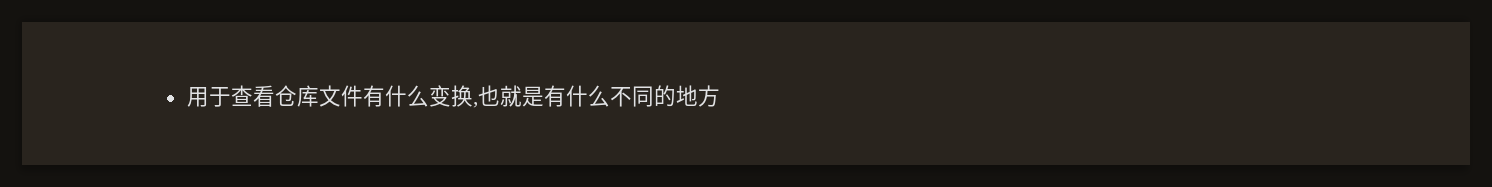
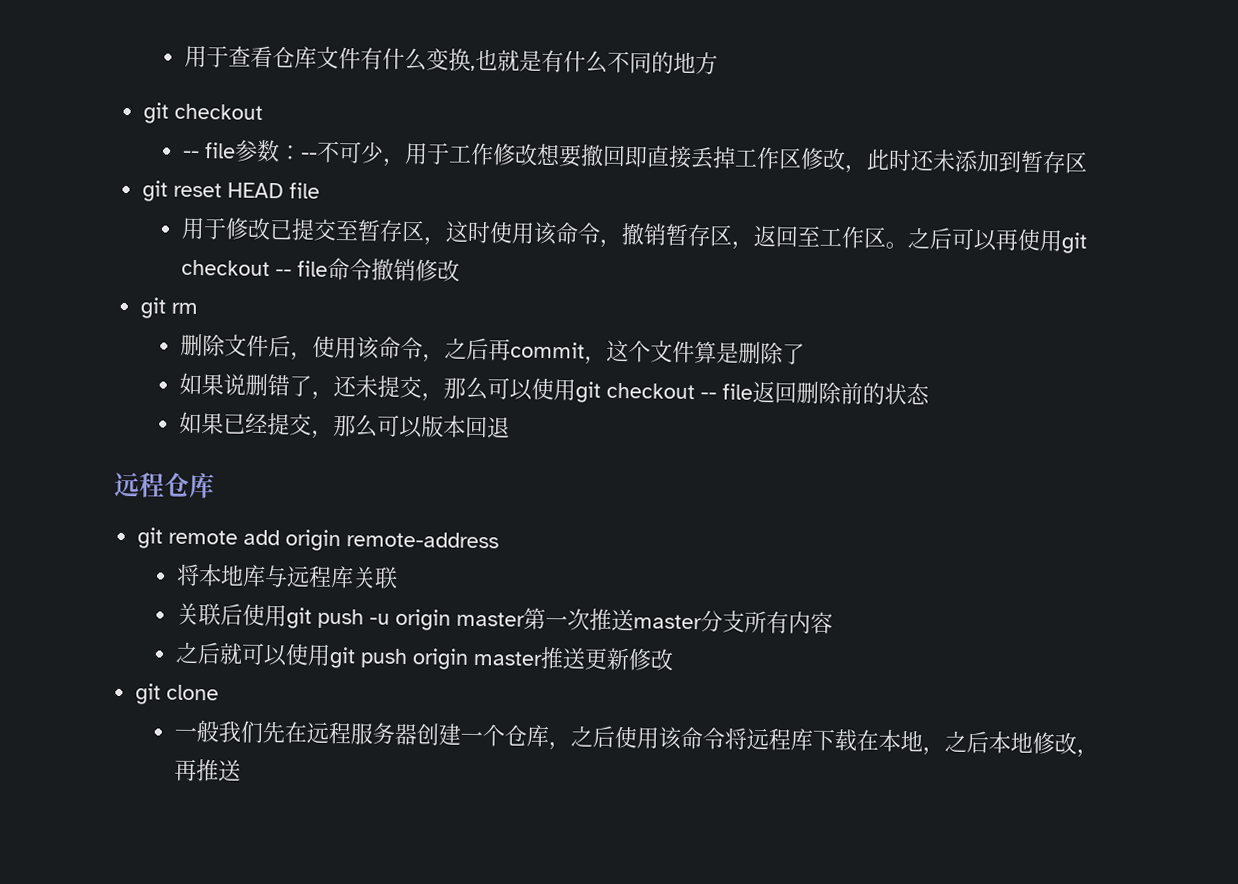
(720, 96) none -> [143,102,264,124] [182,139,1089,174] [142,180,321,202] [181,217,1089,254] [181,257,461,282] [140,297,199,319] [180,333,806,365] [179,372,931,406] [179,411,511,439] [114,471,215,499] [137,527,500,552] [176,563,399,589] [176,602,834,635] [175,641,675,671] [135,683,220,705] [174,720,1100,758] [174,758,242,782] // git checkout // -- file参数：--不可少，用于工作修改想要撤回即直接丢掉工作区修改，此时还未添加到暂存区 // git reset HEAD file // 用于修改已提交至暂存区，这时使用该命令，撤销暂存区，返回至工作区。之后可以再使用git checkout -- file命令撤销修改 // git rm // 删除文件后，使用该命令，之后再commit，这个文件算是删除了 // 如果说删错了，还未提交，那么可以使用git checkout -- file返回删除前的状态 // 如果已经提交，那么可以版本回退 // 远程仓库 // git remote add origin remote-address // 将本地库与远程库关联 // 关联后使用git push -u origin master第一次推送master分支所有内容 // 之后就可以使用git push origin master推送更新修改 // git clone // 一般我们先在远程服务器创建一个仓库，之后使用该命令将远程库下载在本地，之后本地修改，再推送

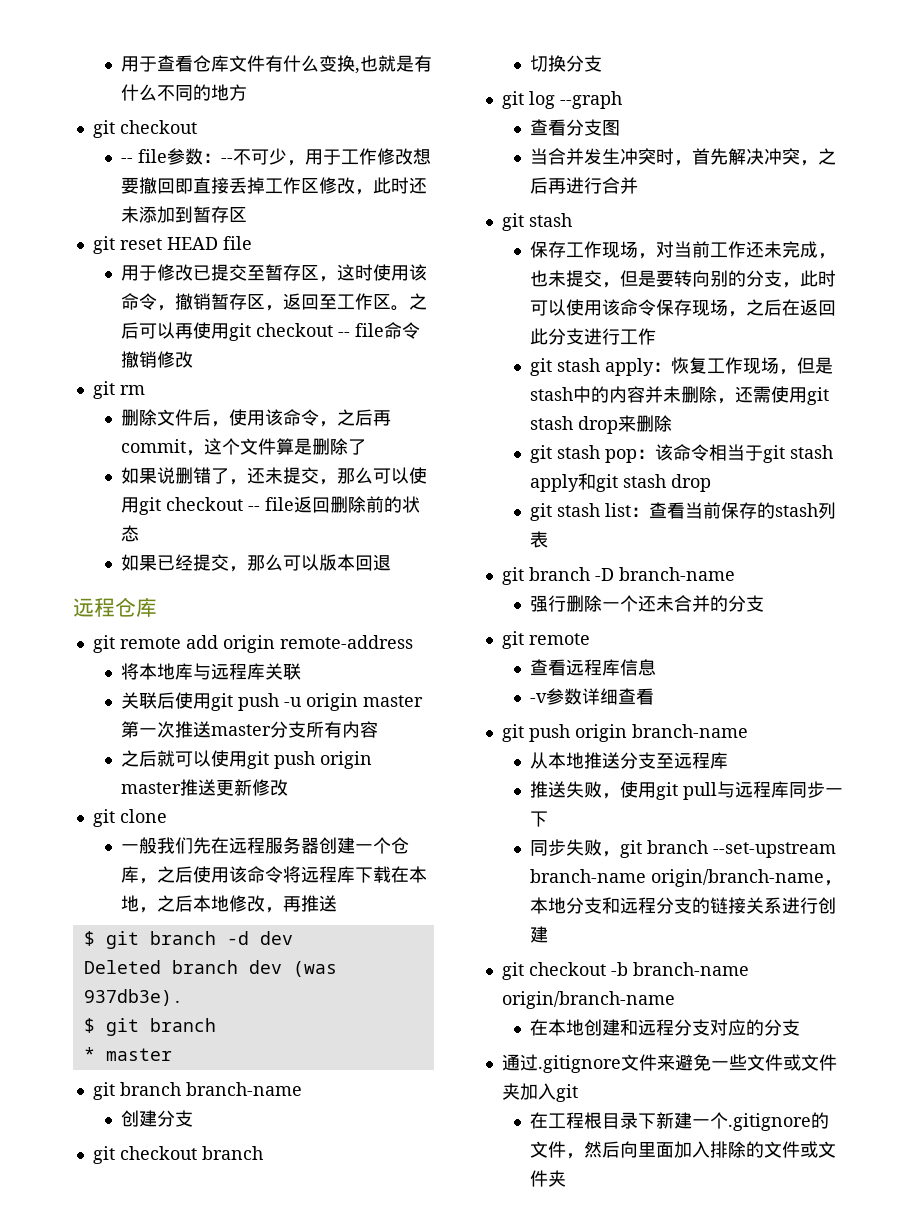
(242, 770) none -> [83,931,293,949] [83,960,337,977] [83,989,183,1006] [83,1018,216,1036] [83,1047,172,1061] [92,1082,302,1100] [120,1110,193,1127] [92,1146,263,1164] [529,55,602,72] [501,91,622,109] [529,119,620,136] [529,148,836,166] [529,177,638,194] [501,213,572,231] [529,241,836,259] [529,270,836,288] [529,299,836,317] [529,328,656,345] [529,357,833,376] [529,386,829,405] [529,415,672,434] [529,444,833,463] [529,473,711,492] [529,502,836,521] [529,531,548,548] [501,567,735,585] [529,595,764,612] [501,631,590,649] [529,659,656,676] [529,688,654,705] [501,724,748,742] [529,752,728,769] [529,781,843,800] [529,811,548,827] [529,839,836,858] [529,869,842,887] [529,897,836,914] [529,926,548,943] [501,962,749,980] [501,991,675,1009] [529,1019,800,1036] [501,1054,837,1073] [501,1083,578,1102] [529,1112,829,1131] [529,1141,836,1159] [529,1170,566,1187] // $ git branch -d dev // Deleted branch dev (was 937db3e). // $ git branch // * master // git branch branch-name // 创建分支 // git checkout branch // 切换分支 // git log --graph // 查看分支图 // 当合并发生冲突时，首先解决冲突，之后再进行合并 // git stash // 保存工作现场，对当前工作还未完成，也未提交，但是要转向别的分支，此时可以使用该命令保存现场，之后在返回此分支进行工作 // git stash apply：恢复工作现场，但是stash中的内容并未删除，还需使用git stash drop来删除 // git stash pop：该命令相当于git stash apply和git stash drop // git stash list：查看当前保存的stash列表 // git branch -D branch-name // 强行删除一个还未合并的分支 // git remote // 查看远程库信息 // -v参数详细查看 // git push origin branch-name // 从本地推送分支至远程库 // 推送失败，使用git pull与远程库同步一下 // 同步失败，git branch --set-upstream branch-name origin/branch-name，本地分支和远程分支的链接关系进行创建 // git checkout -b branch-name origin/branch-name // 在本地创建和远程分支对应的分支 // 通过.gitignore文件来避免一些文件或文件夹加入git // 在工程根目录下新建一个.gitignore的文件，然后向里面加入排除的文件或文件夹

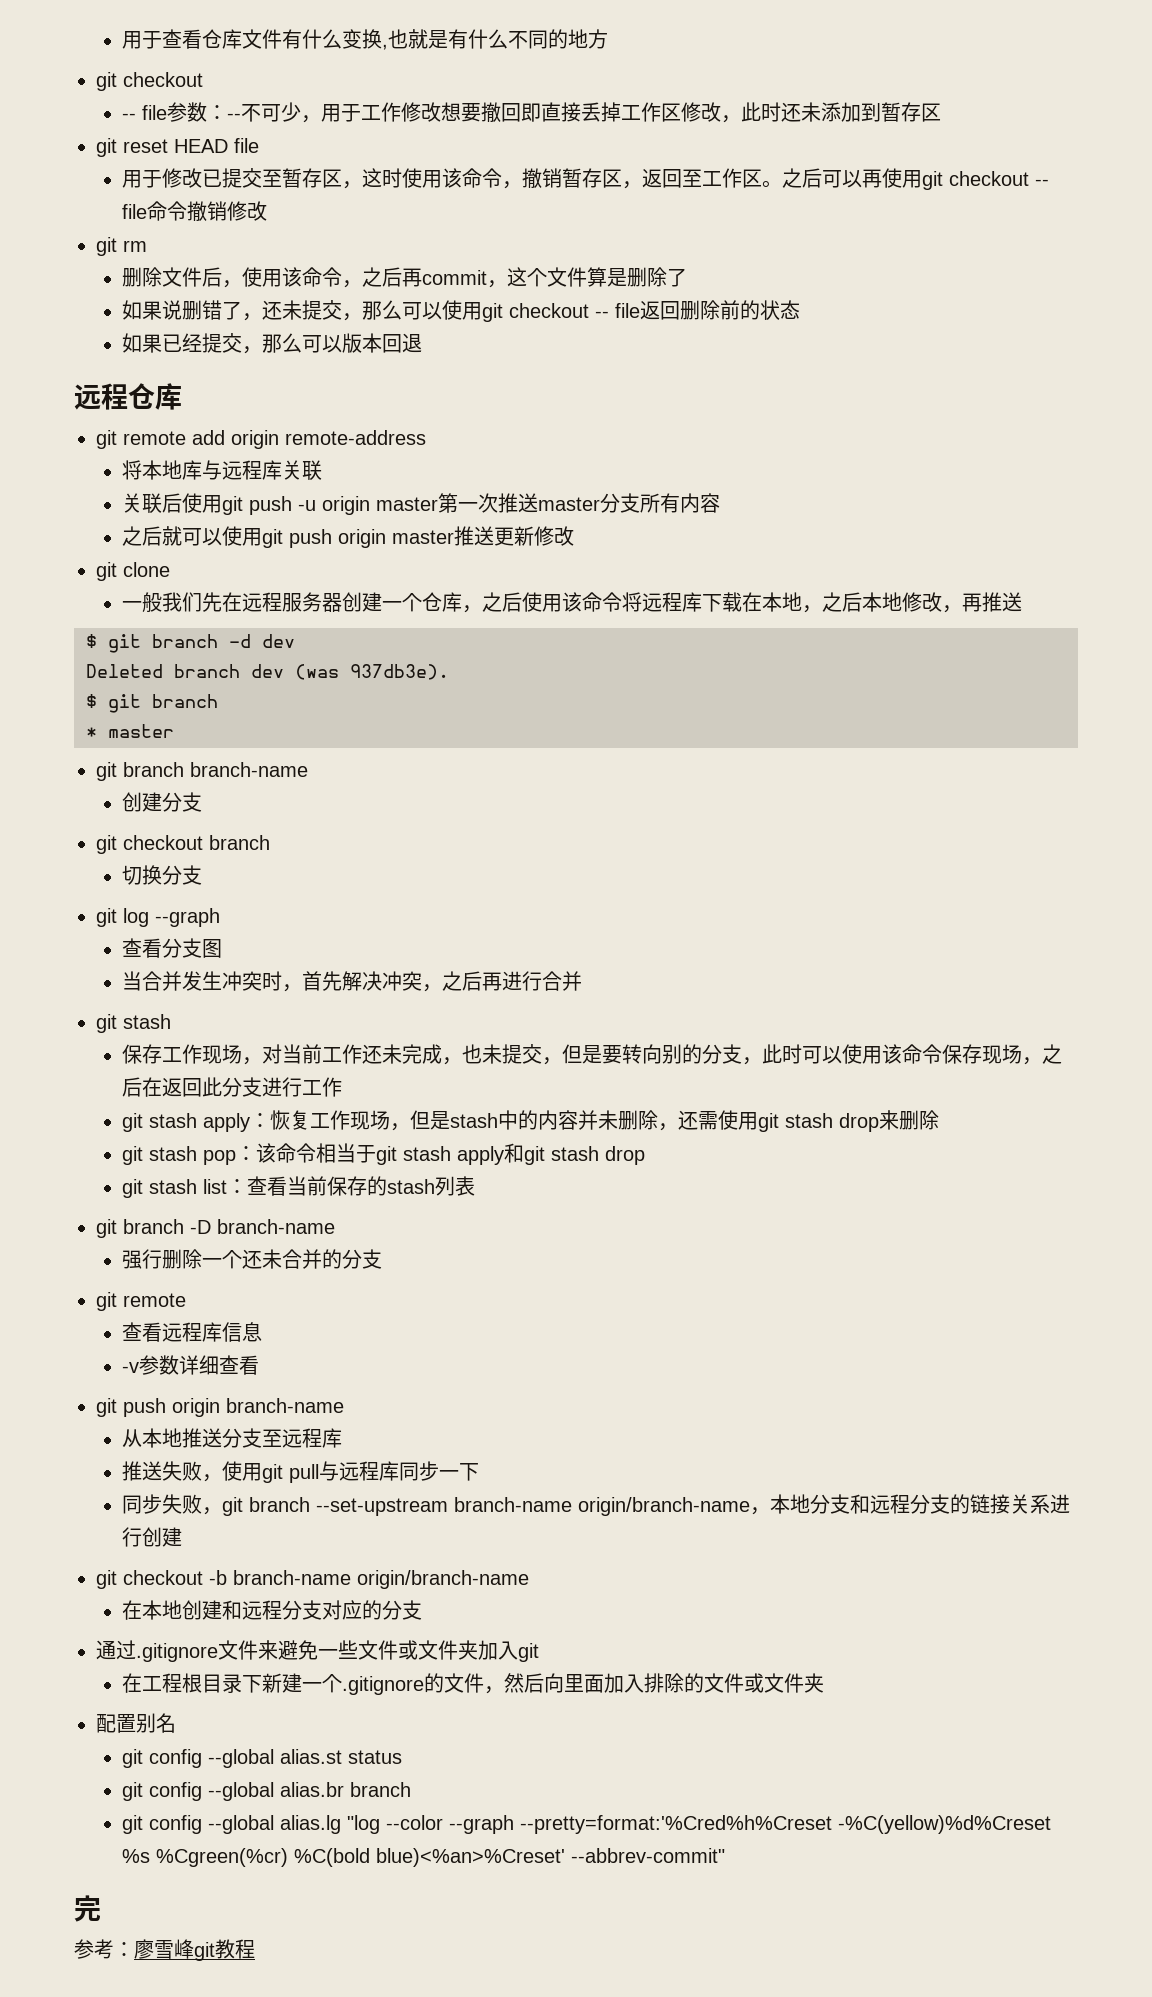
(566, 1178) none -> [96,1713,176,1733] [122,1749,403,1768] [122,1782,412,1801] [122,1815,1052,1834] [122,1848,726,1867] [74,1895,101,1922] [74,1939,255,1961] // 配置别名 // git config --global alias.st status // git config --global alias.br branch // git config --global alias.lg "log --color --graph --pretty=format:'%Cred%h%Creset -%C(yellow)%d%Creset %s %Cgreen(%cr) %C(bold blue)<%an>%Creset' --abbrev-commit" // 完 // 参考：廖雪峰git教程

